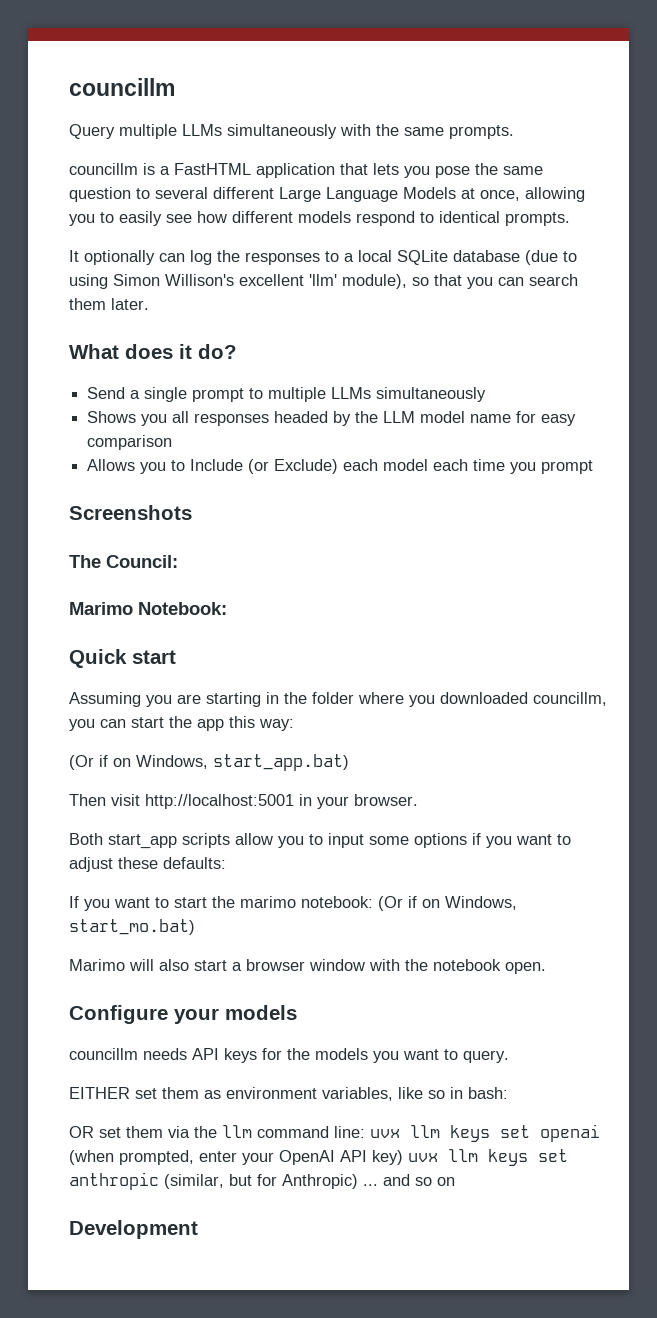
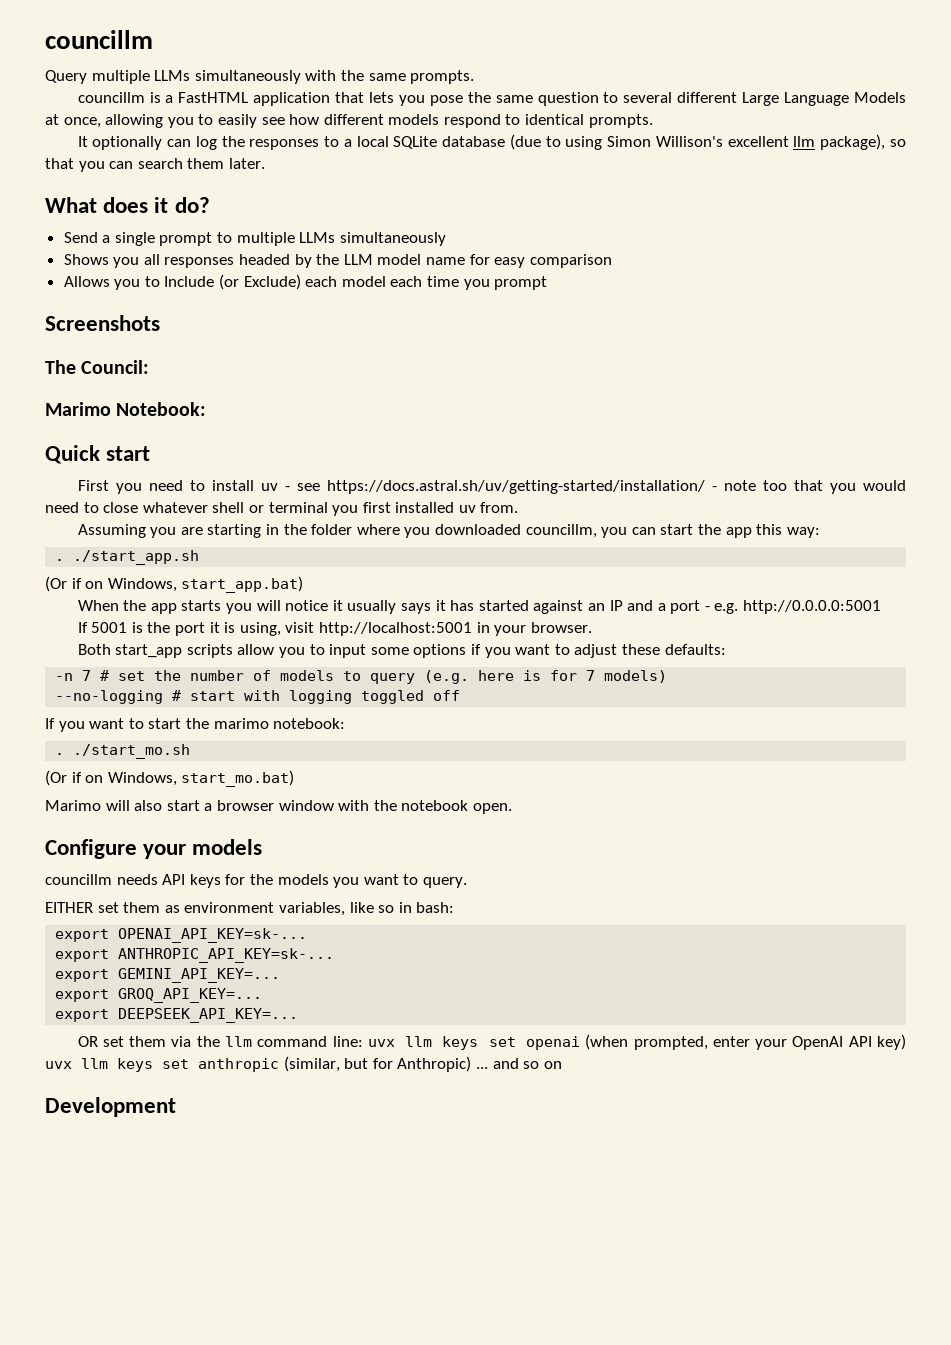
[309,274,407,289] 'llm' module), -> [793,134,886,150] llm package),
(176, 657) none -> [77,480,906,494] [45,502,519,516] // First you need to install uv - see https://docs.astral.sh/uv/getting-started/installation/ - note too that you would need to close whatever shell or terminal you first installed uv from.
(294, 725) none -> [55,550,200,565] // . ./start_app.sh
[69,794,106,806] Then -> [77,600,882,614] [77,622,281,636] When the app starts you will notice it usually says it has started against an IP and a port - e.g. http://0.0.0.0:5001 // If 5001 is the port it is using,
(226, 863) none -> [55,670,668,684] [55,690,461,704] // -n 7 # set the number of models to query (e.g. here is for 7 models) // --no-logging # start with logging toggled off
(373, 902) none -> [55,744,191,759] // . ./start_mo.sh //
(508, 1093) none -> [55,928,308,943] [55,948,335,963] [55,968,281,983] [55,988,263,1003] [55,1008,299,1023] // export OPENAI_API_KEY=sk-... // export ANTHROPIC_API_KEY=sk-... // export GEMINI_API_KEY=... // export GROQ_API_KEY=... // export DEEPSEEK_API_KEY=...

